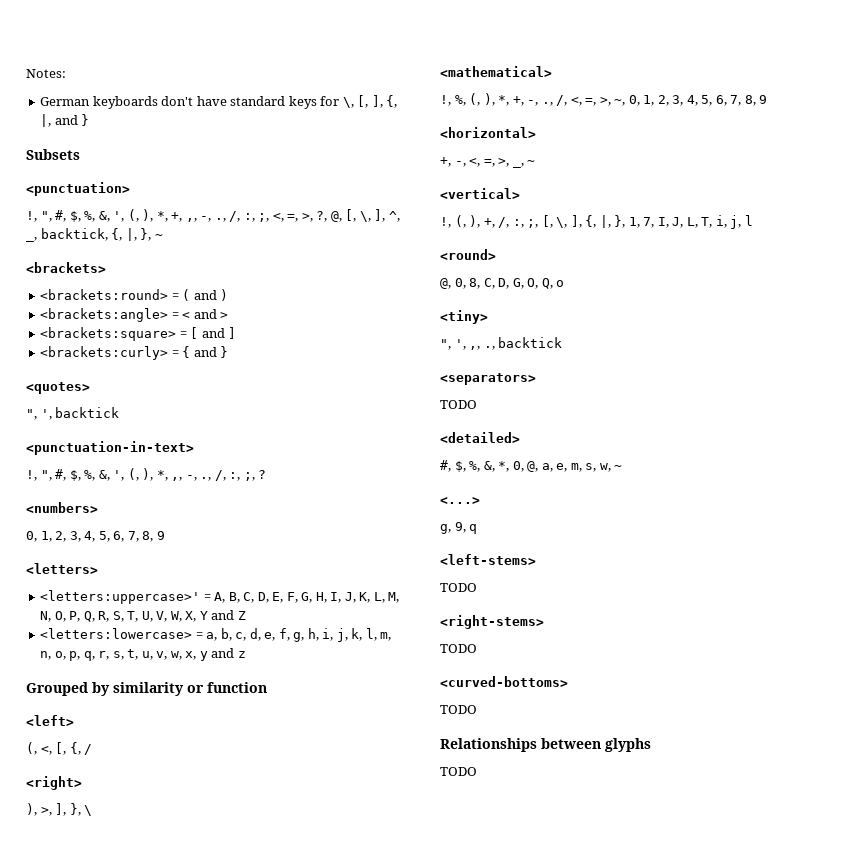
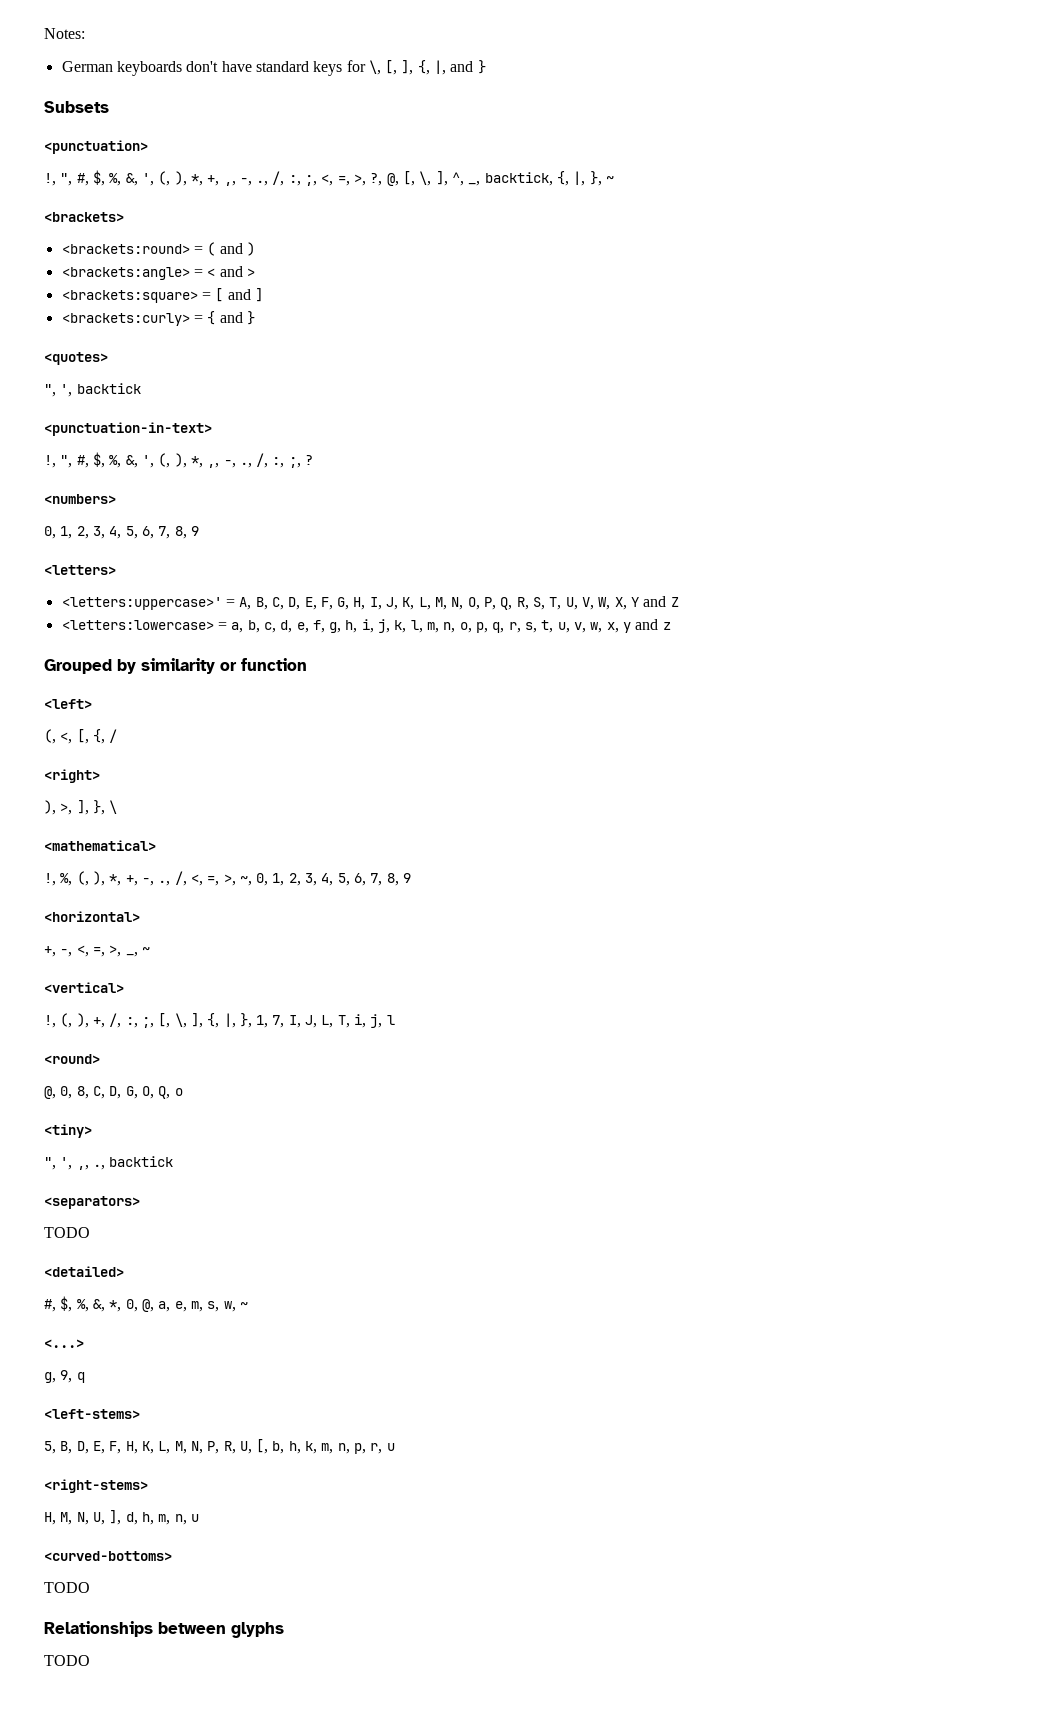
[440,583,477,592] [440,615,544,629] [440,644,477,653] TODO // <right-stems> // TODO -> [44,1439,395,1454] [44,1479,148,1493] [44,1510,199,1525] 5, B, D, E, F, H, K, L, M, N, P, R, U, [, b, h, k, m, n, p, r, u // <right-stems> // H, M, N, U, ], d, h, m, n, u

